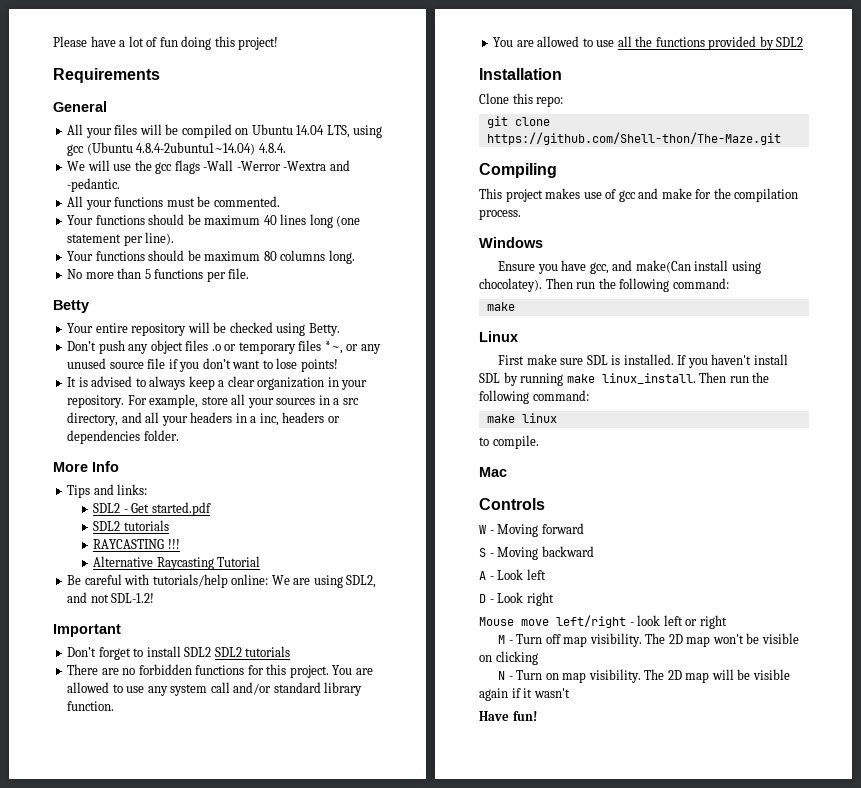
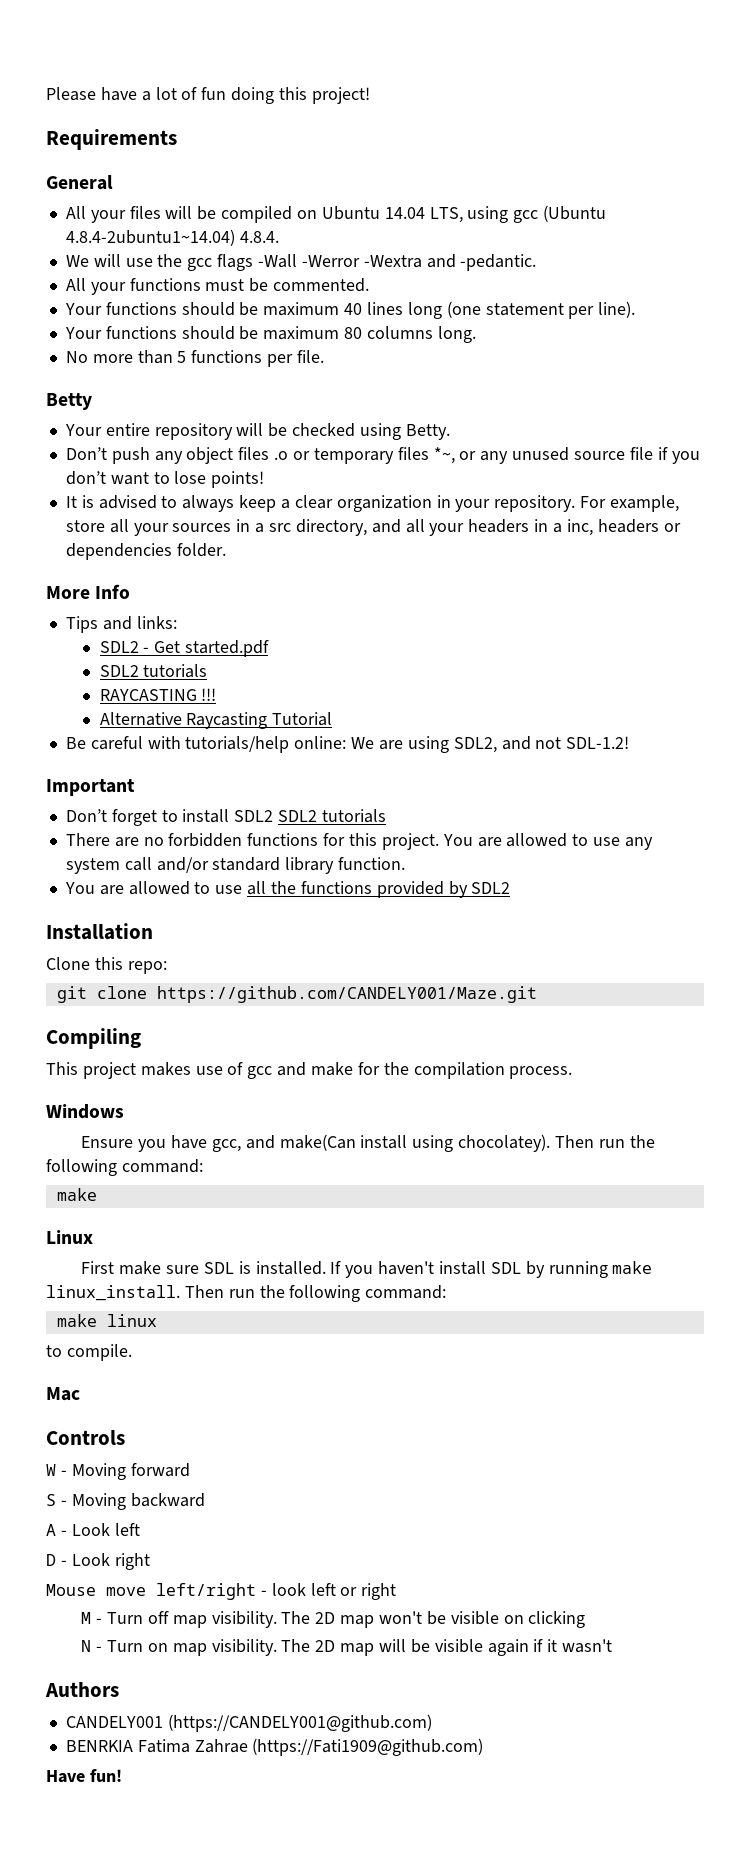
[486,132,781,145] https://github.com/Shell-thon/The-Maze.git -> [156,986,537,1003] https://github.com/CANDELY001/Maze.git
(570, 693) none -> [45,1682,119,1697] [65,1714,432,1732] [65,1738,484,1756] // Authors // CANDELY001 (https://CANDELY001@github.com) // BENRKIA Fatima Zahrae (https://Fati1909@github.com)

